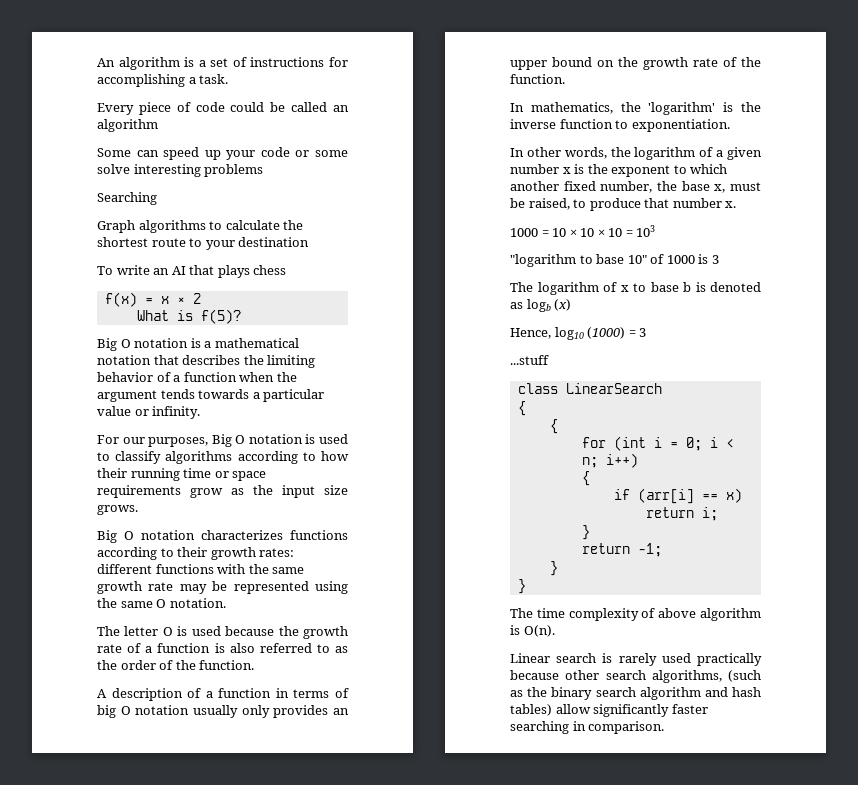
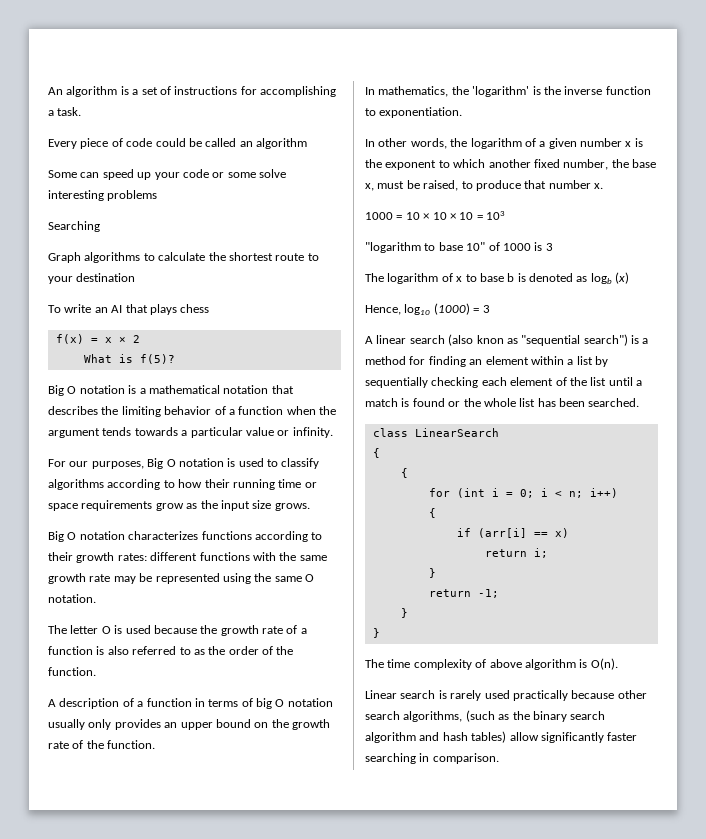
[510,355,549,365] ...stuff -> [365,334,649,346] [365,356,608,367] [365,377,642,388] [365,398,640,407] A linear search (also knon as "sequential search") is a method for finding an element within a list by sequentially checking each element of the list until a match is found or the whole list has been searched.

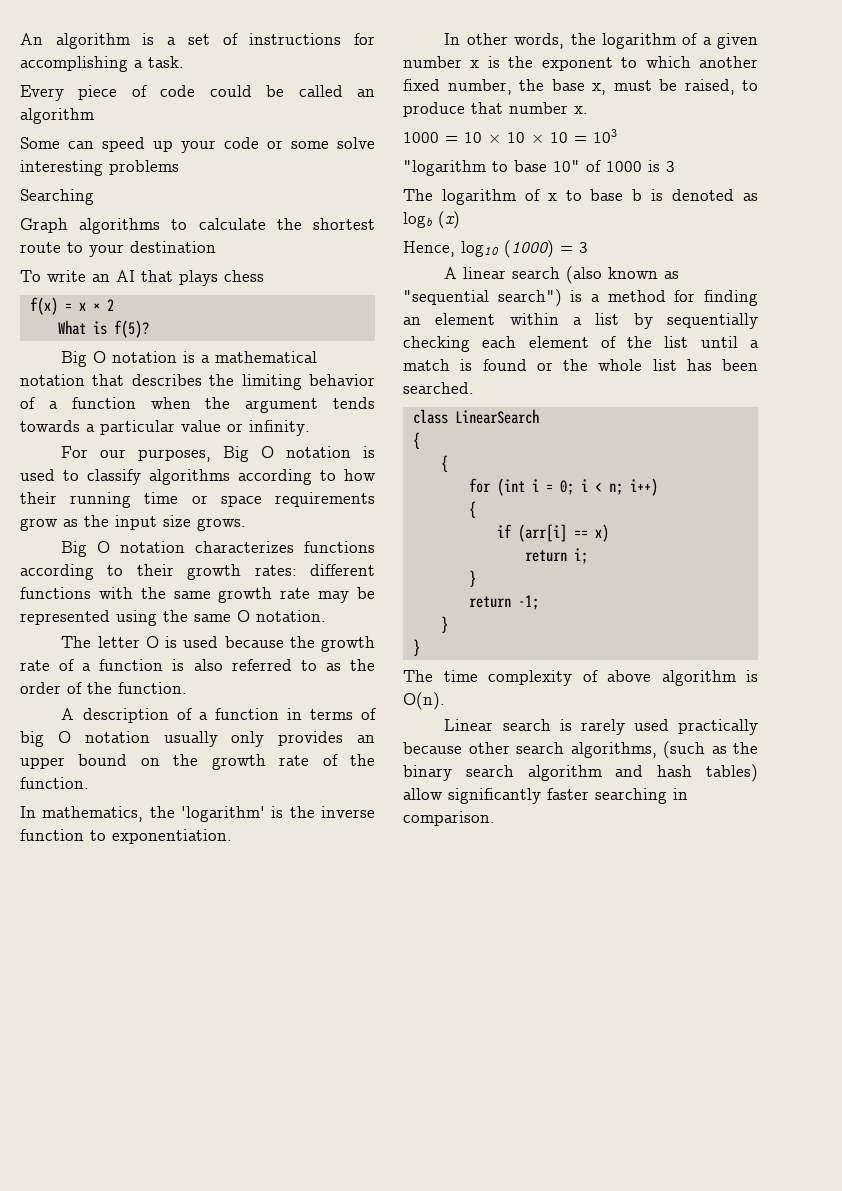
[476,335,504,344] knon -> [608,267,659,279] known

